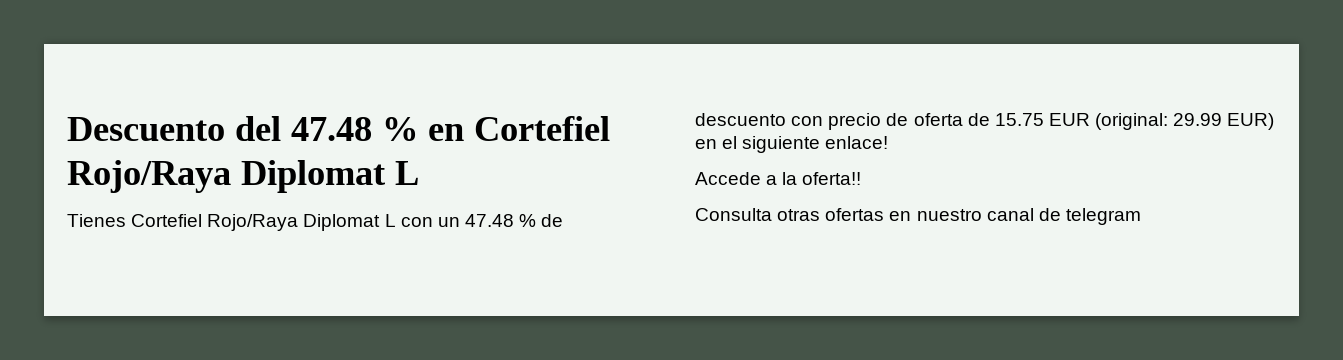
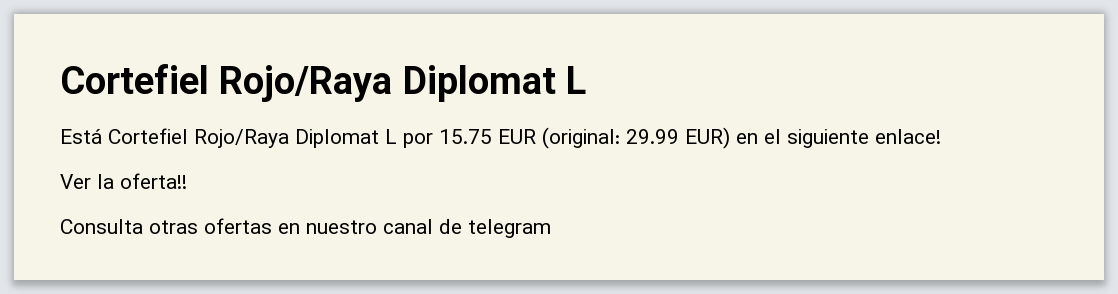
[67,116,465,141] Descuento del 47.48 % en -> (60, 79) none
[67,214,564,231] [695,113,990,130] Tienes Cortefiel Rojo/Raya Diplomat L con un 47.48 % de descuento con precio de oferta de -> [60,128,433,148] Está Cortefiel Rojo/Raya Diplomat L por
[695,172,778,185] Accede a -> [60,174,91,189] Ver

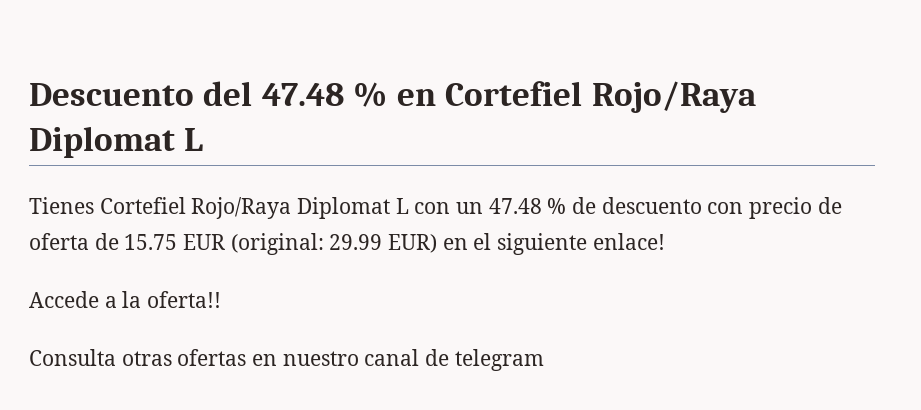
(60, 79) none -> [29,81,436,107] Descuento del 47.48 % en
[60,128,433,148] Está Cortefiel Rojo/Raya Diplomat L por -> [29,197,842,219] [29,233,119,250] Tienes Cortefiel Rojo/Raya Diplomat L con un 47.48 % de descuento con precio de oferta de
[60,174,91,189] Ver -> [29,291,117,308] Accede a

